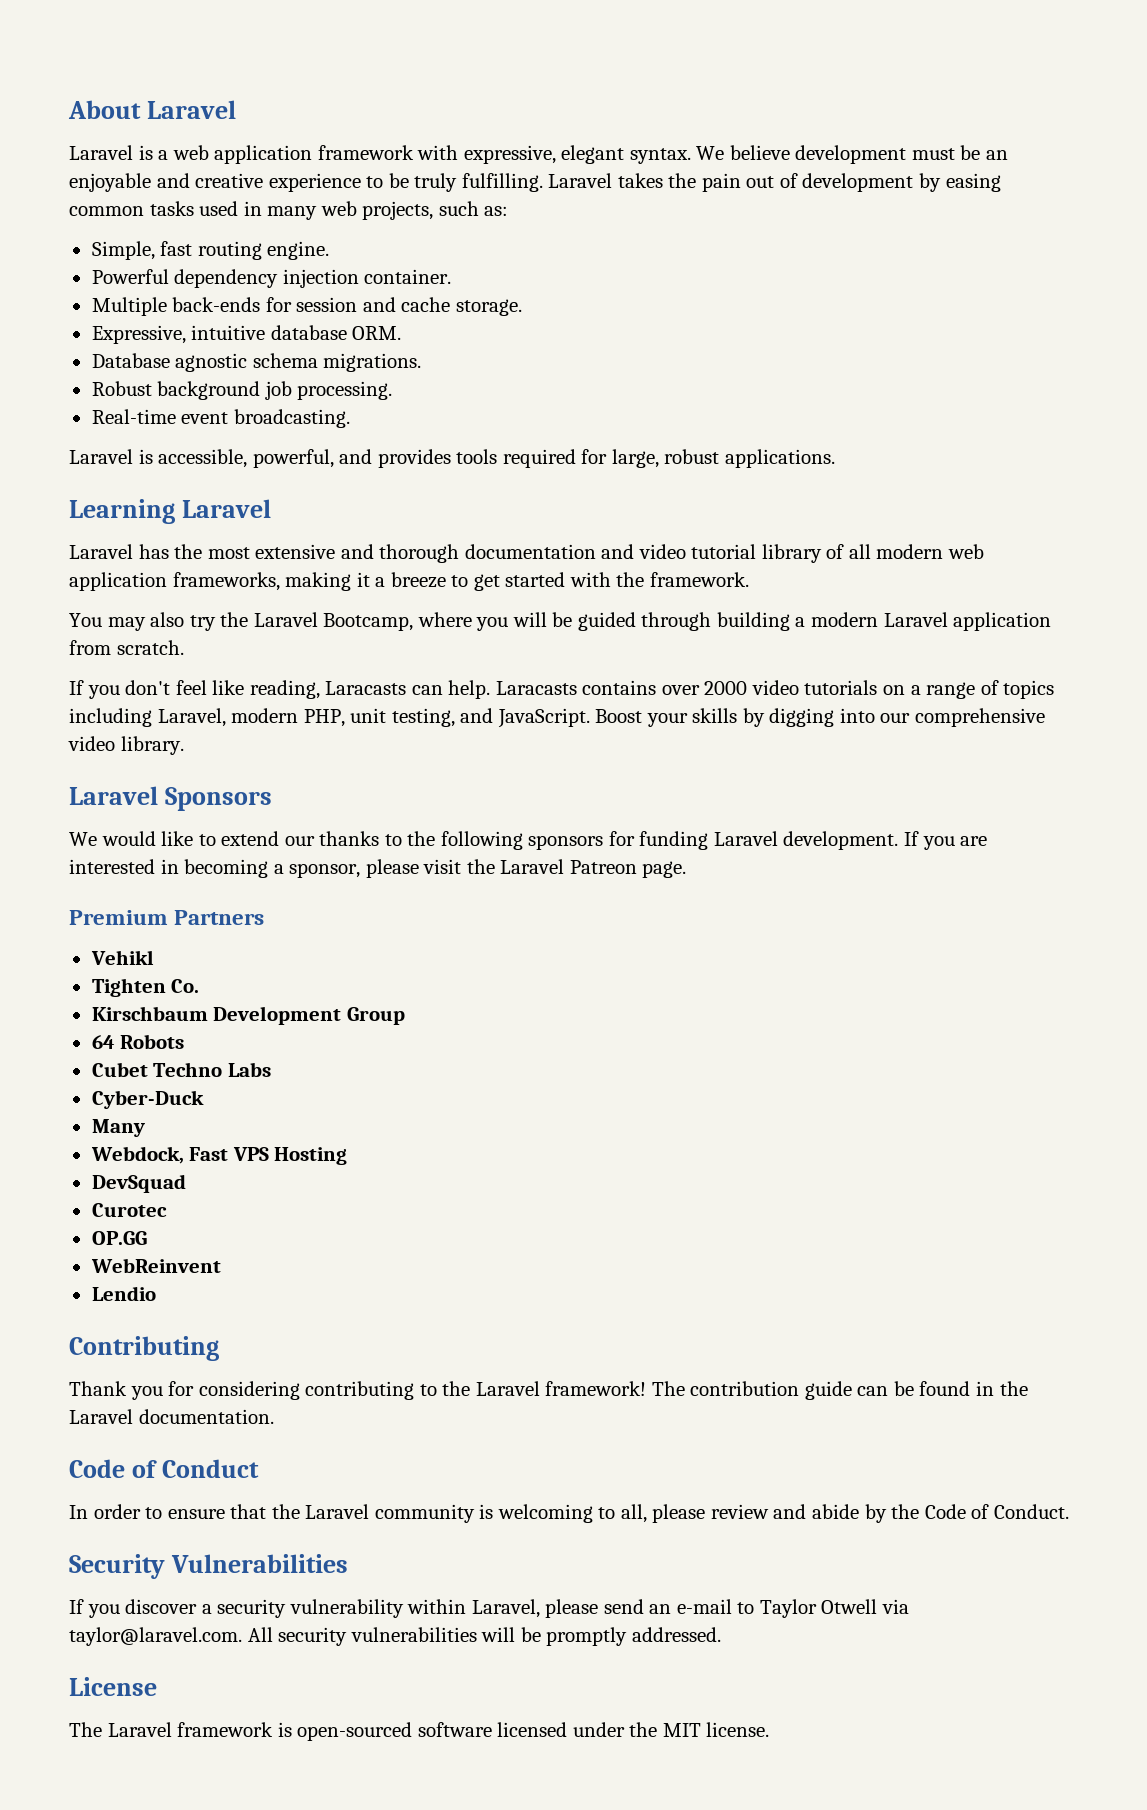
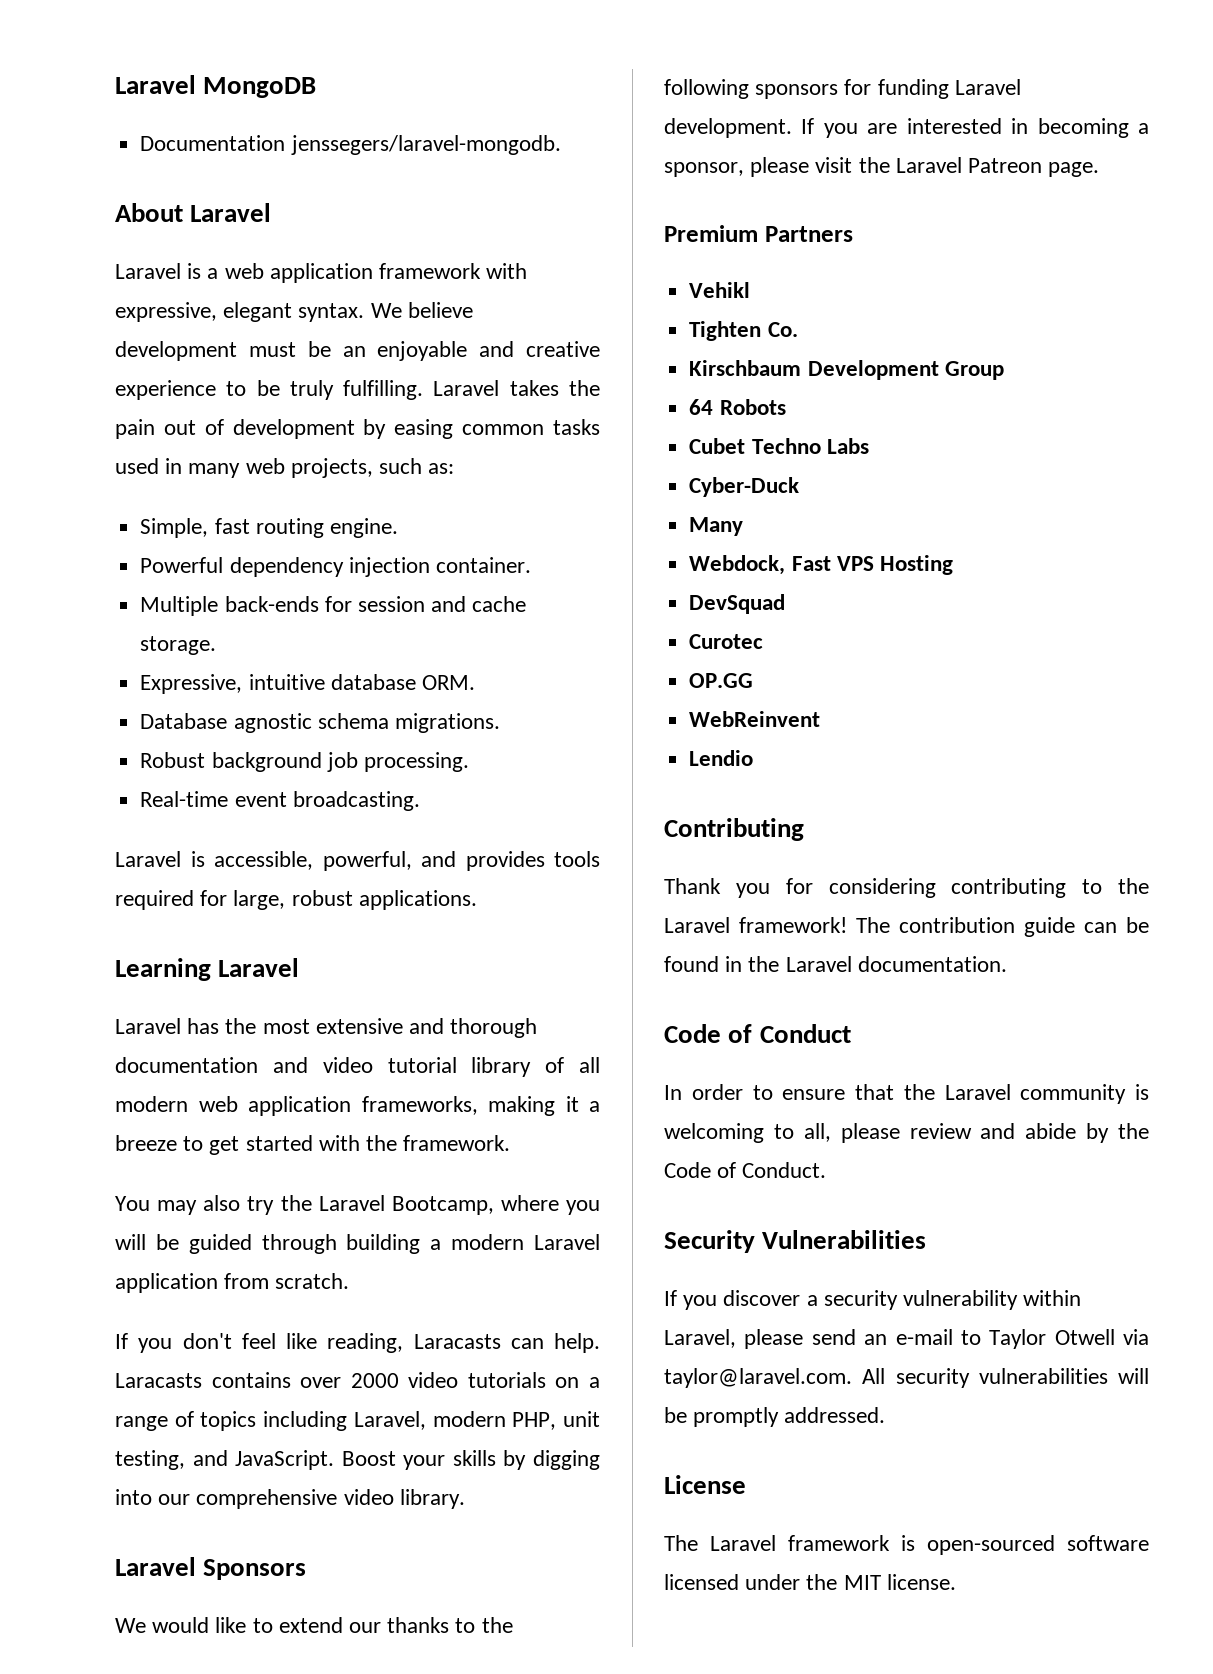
(68, 109) none -> [115,75,317,98] [140,135,561,155] Laravel MongoDB // Documentation jenssegers/laravel-mongodb. //

